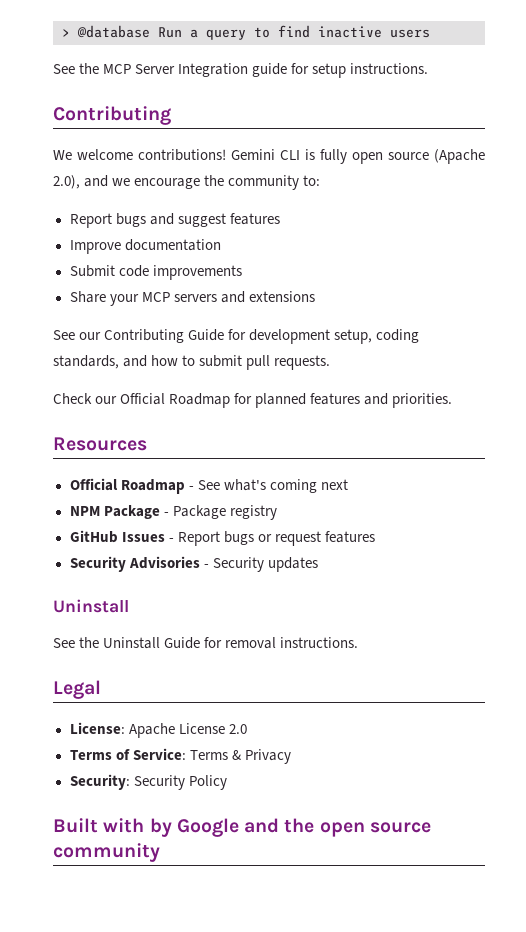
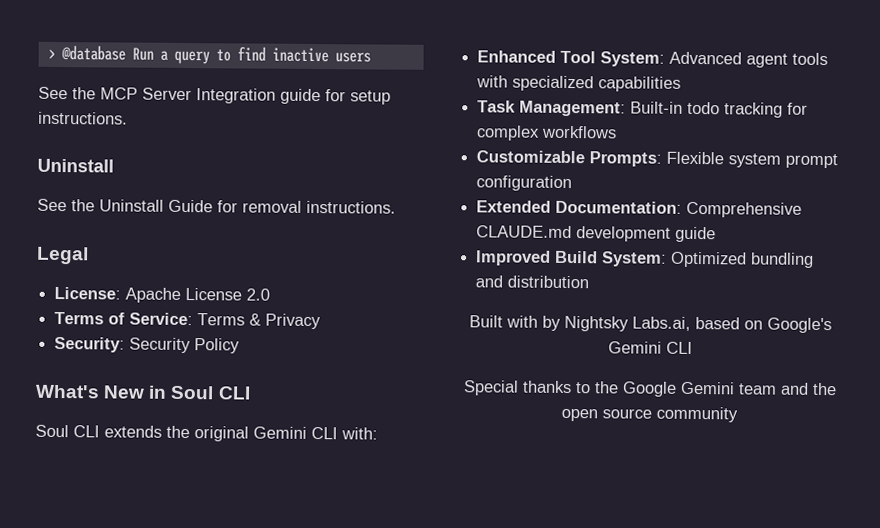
[53,106,171,125] [53,149,485,164] [53,175,321,190] [69,213,280,228] [69,239,221,254] [69,265,242,280] [69,291,315,306] [53,329,420,344] [53,355,331,370] [53,393,453,408] [53,437,147,451] [69,478,348,494] [69,505,277,520] [69,530,375,546] [69,556,318,572] // Contributing // We welcome contributions! Gemini CLI is fully open source (Apache 2.0), and we encourage the community to: // Report bugs and suggest features // Improve documentation // Submit code improvements // Share your MCP servers and extensions // See our Contributing Guide for development setup, coding standards, and how to submit pull requests. // Check our Official Roadmap for planned features and priorities. // Resources // Official Roadmap - See what's coming next // NPM Package - Package registry // GitHub Issues - Report bugs or request features // Security Advisories - Security updates -> (128, 118) none
[53,818,239,837] Built with by Google -> [35,384,251,400] [35,424,378,442] [477,50,829,68] [476,75,682,92] [477,100,809,118] [476,125,618,141] [476,150,839,169] [476,175,573,192] [476,200,803,218] [476,225,717,243] [475,250,815,268] [475,275,590,289] [468,315,832,334] [607,341,693,354] [462,380,777,397] What's New in Soul CLI // Soul CLI extends the original Gemini CLI with: // Enhanced Tool System: Advanced agent tools with specialized capabilities // Task Management: Built-in todo tracking for complex workflows // Customizable Prompts: Flexible system prompt configuration // Extended Documentation: Comprehensive CLAUDE.md development guide // Improved Build System: Optimized bundling and distribution // Built with by Nightsky Labs.ai, based on Google's Gemini CLI // Special thanks to the Google Gemini team

